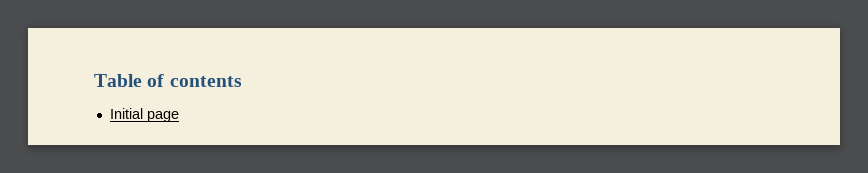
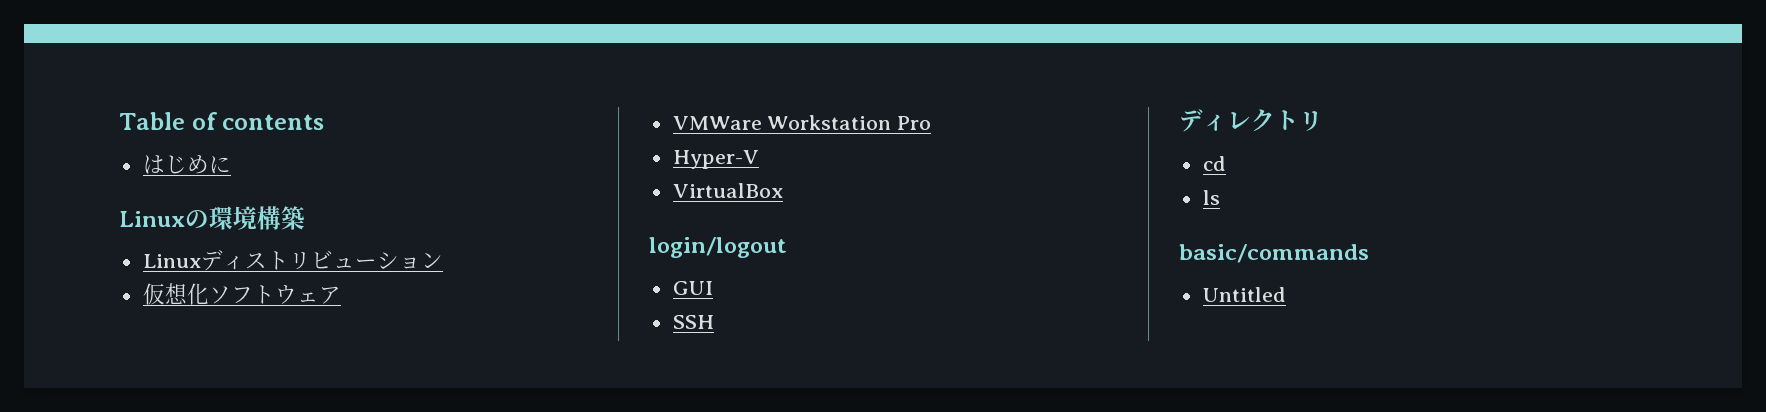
[109,108,179,122] Initial page -> [142,155,231,174] [119,206,305,230] [142,250,443,271] [142,283,341,305] [672,115,932,130] [672,150,759,169] [672,183,783,198] [649,237,787,258] [672,281,713,295] [672,315,714,329] [1179,109,1323,132] [1202,156,1226,171] [1202,190,1220,205] [1179,244,1369,263] [1202,287,1286,302] はじめに // Linuxの環境構築 // Linuxディストリビューション // 仮想化ソフトウェア // VMWare Workstation Pro // Hyper-V // VirtualBox // login/logout // GUI // SSH // ディレクトリ // cd // ls // basic/commands // Untitled

